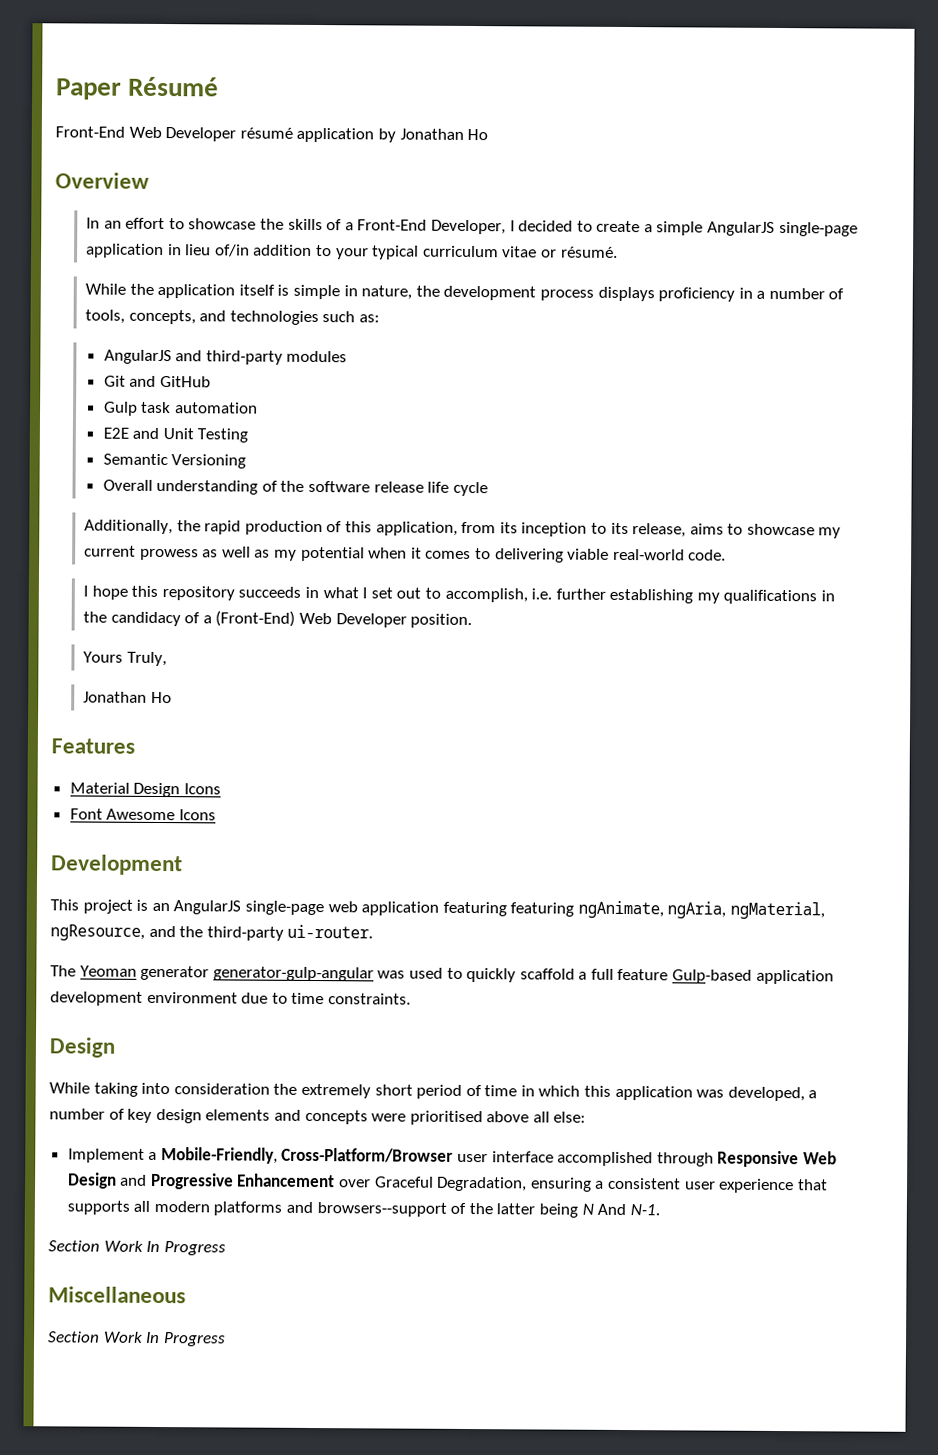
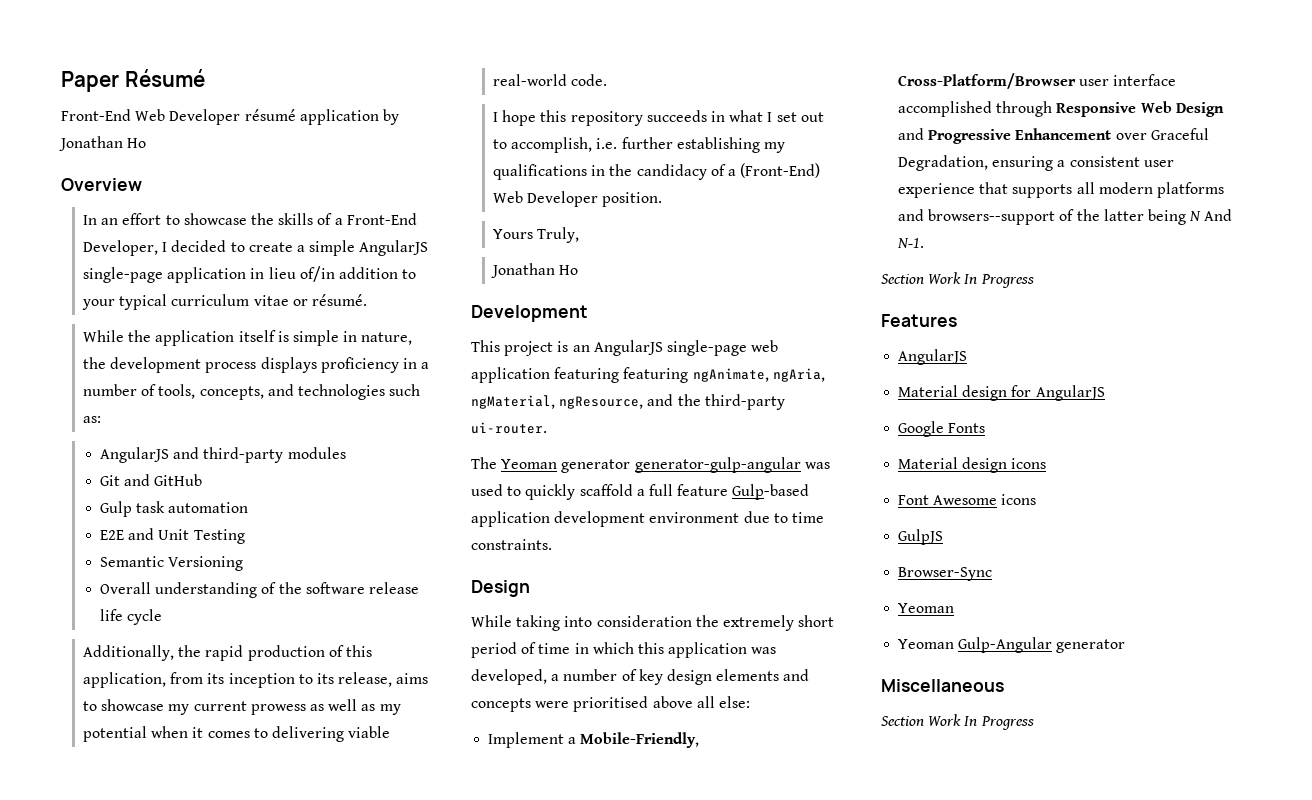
[51,738,135,754] [69,782,221,798] [69,808,216,821] // Features // Material Design Icons // Font Awesome Icons -> (579, 270) none
(226, 1248) none -> [881,314,957,327] [898,349,968,365] [898,385,1105,401] [898,421,986,437] [898,457,1047,473] [898,494,1037,505] [898,529,944,545] [898,567,993,581] [898,603,955,613] [898,637,1126,653] // Features // AngularJS // Material design for AngularJS // Google Fonts // Material design icons // Font Awesome icons // GulpJS // Browser-Sync // Yeoman // Yeoman Gulp-Angular generator

